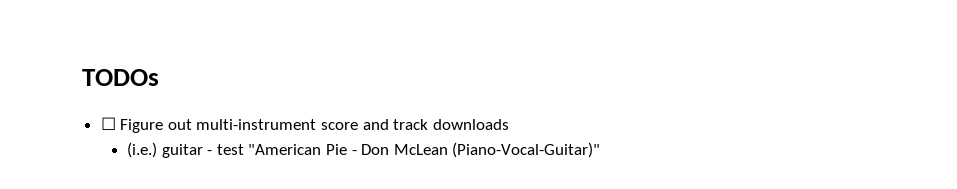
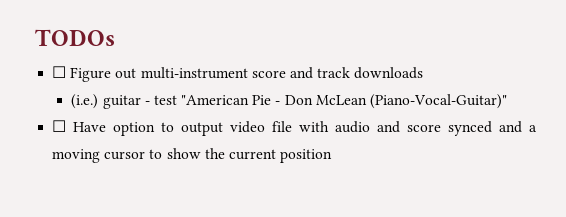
(601, 150) none -> [52,120,537,136] [52,148,333,163] // ☐ Have option to output video file with audio and score synced and a moving cursor to show the current position

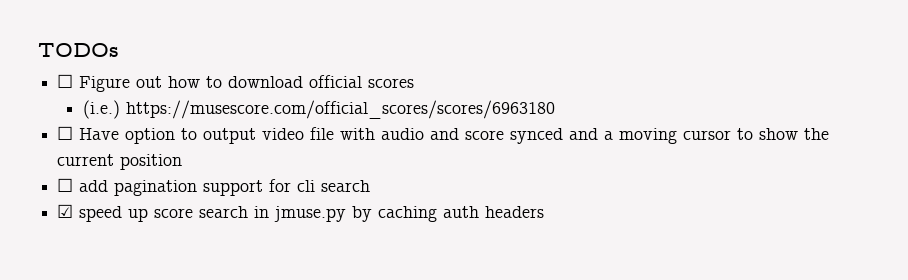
[140,67,424,79] [71,94,508,109] multi-instrument score and track downloads // (i.e.) guitar - test "American Pie - Don McLean (Piano-Vocal-Guitar)" -> [168,75,415,88] [82,100,555,119] how to download official scores // (i.e.) https://musescore.com/official_scores/scores/6963180
(333, 156) none -> [57,178,371,196] [57,204,545,222] // ☐ add pagination support for cli search // ☑ speed up score search in jmuse.py by caching auth headers

